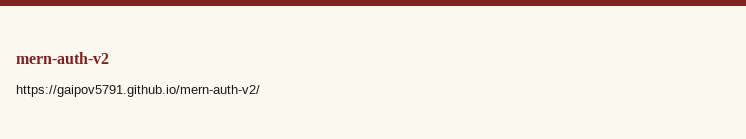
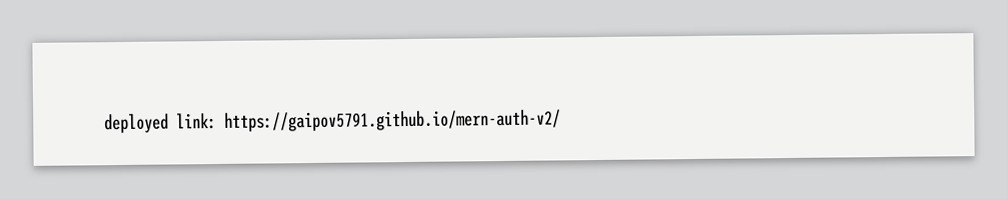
[16,52,109,64] mern-auth-v2 // -> [104,113,217,134] deployed link:

